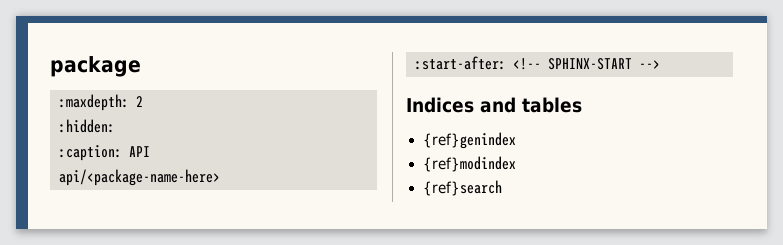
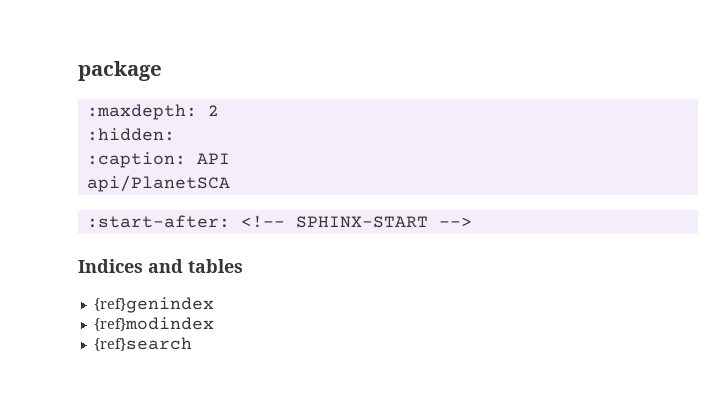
[59,169,220,186] api/<package-name-here> -> [86,175,230,192] api/PlanetSCA

